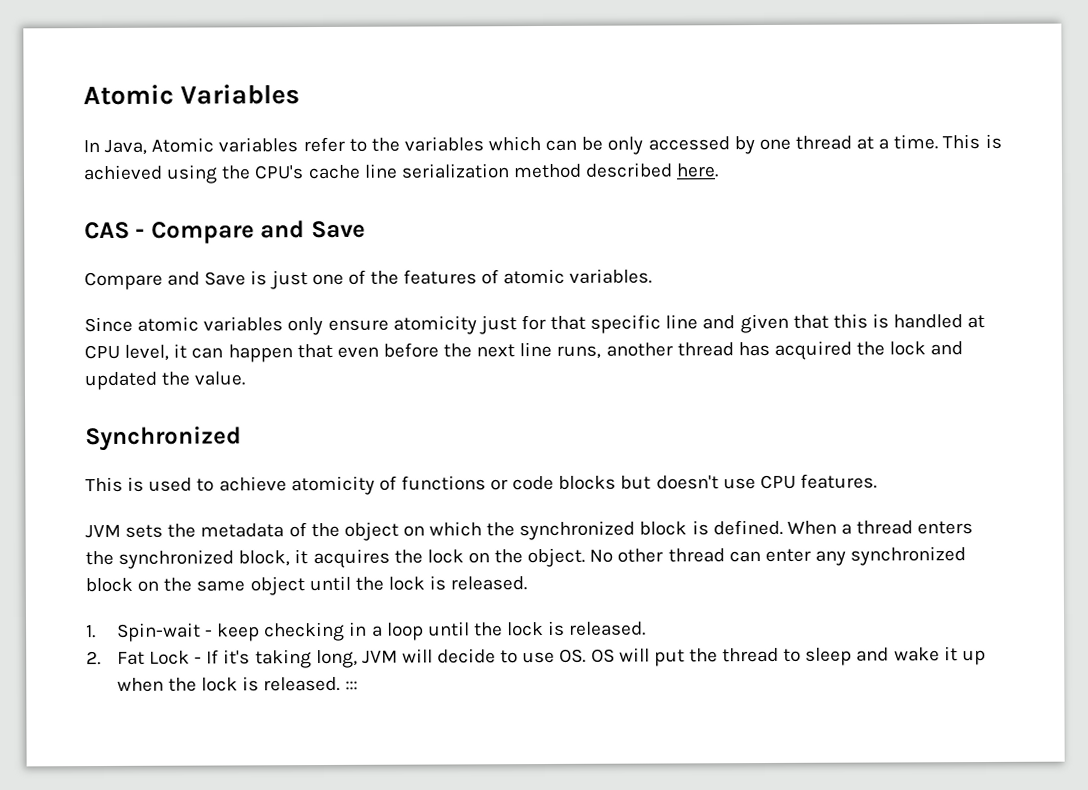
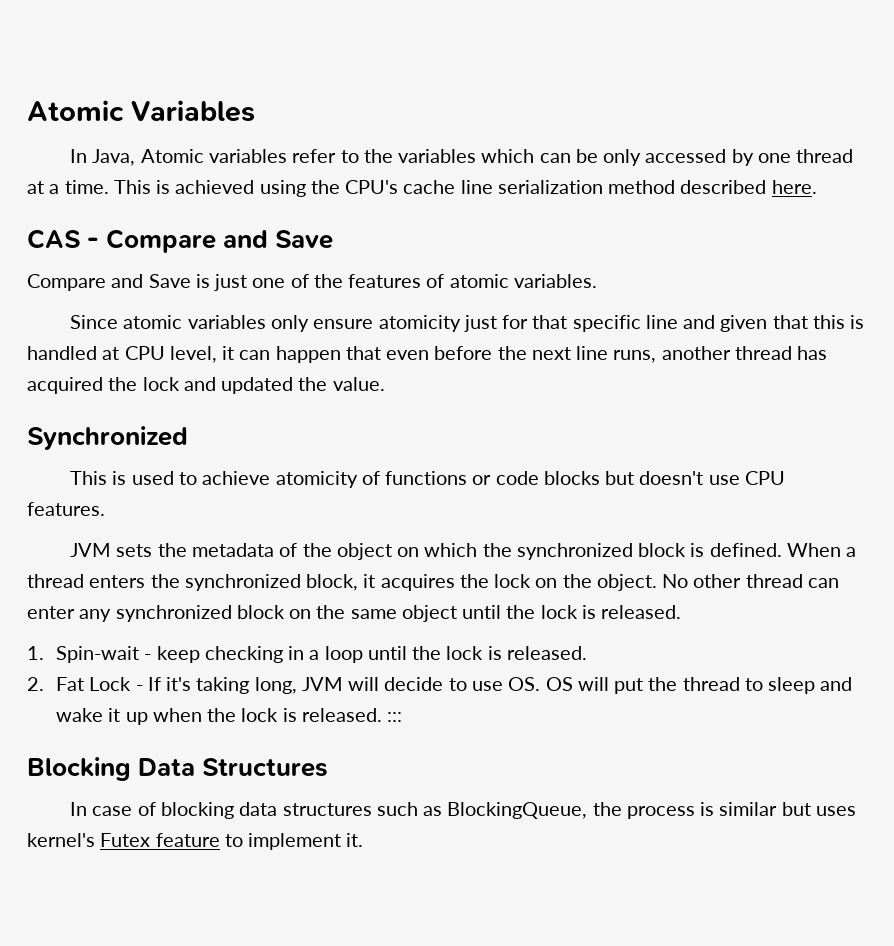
(358, 685) none -> [27,757,329,781] [70,802,856,819] [27,833,364,850] // Blocking Data Structures // In case of blocking data structures such as BlockingQueue, the process is similar but uses kernel's Futex feature to implement it.

